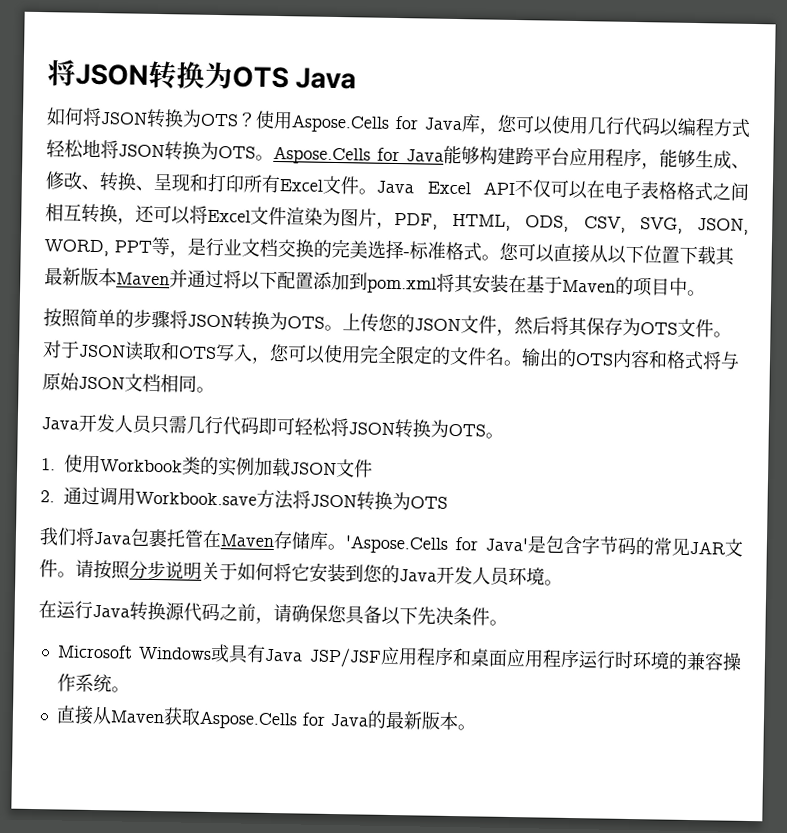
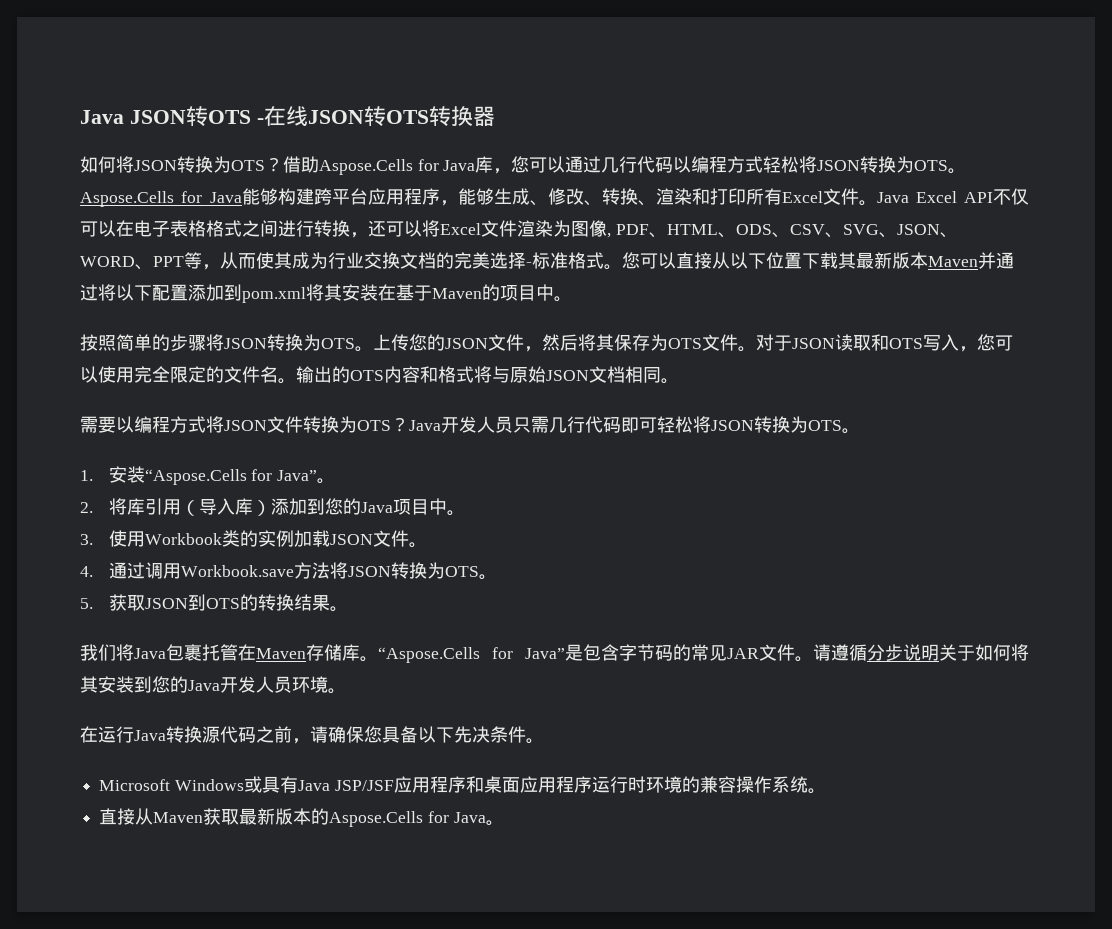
[47,59,357,90] 将JSON转换为OTS Java -> [80,106,495,127] Java JSON转OTS -在线JSON转OTS转换器
[255,110,293,130] 使用 -> [283,156,319,173] 借助
[551,115,589,135] 使用 -> [565,156,602,173] 通过
[82,139,101,158] 地 -> (800, 164) none
[153,172,191,192] 呈现 -> [655,188,692,205] 渲染
[45,203,82,222] 相互 -> [278,220,314,237] 进行
[358,208,750,235] [44,236,314,258] 片，PDF, HTML, ODS, CSV, SVG, JSON, WORD, PPT等，是行业文档交换 -> [589,220,958,238] [80,252,436,270] 像, PDF、HTML、ODS、CSV、SVG、JSON、WORD、PPT等，从而使其成为行业交换文档
(215, 389) none -> [80,416,409,433] 需要以编程方式将JSON文件转换为OTS？
(56, 464) none -> [108,466,336,485] [80,498,465,516] [80,534,93,545] 安装“Aspose.Cells for Java”。 // 2.将库引用（导入库）添加到您的Java项目中。 // 3.
[40,490,55,503] // 2. -> [408,542,427,548] [80,566,93,577] 。 // 4.
(448, 502) none -> [478,574,497,580] [80,594,348,612] 。 // 5.获取JSON到OTS的转换结果。
[345,535,528,554] 'Aspose.Cells for Java' -> [378,647,565,663] “Aspose.Cells for Java”
[93,559,131,580] 按照 -> [831,644,867,661] 遵循
[291,563,310,582] 它 -> [80,676,98,693] 其
[198,710,459,731] Aspose.Cells for Java的最新版本 -> [239,808,486,827] 最新版本的Aspose.Cells for Java

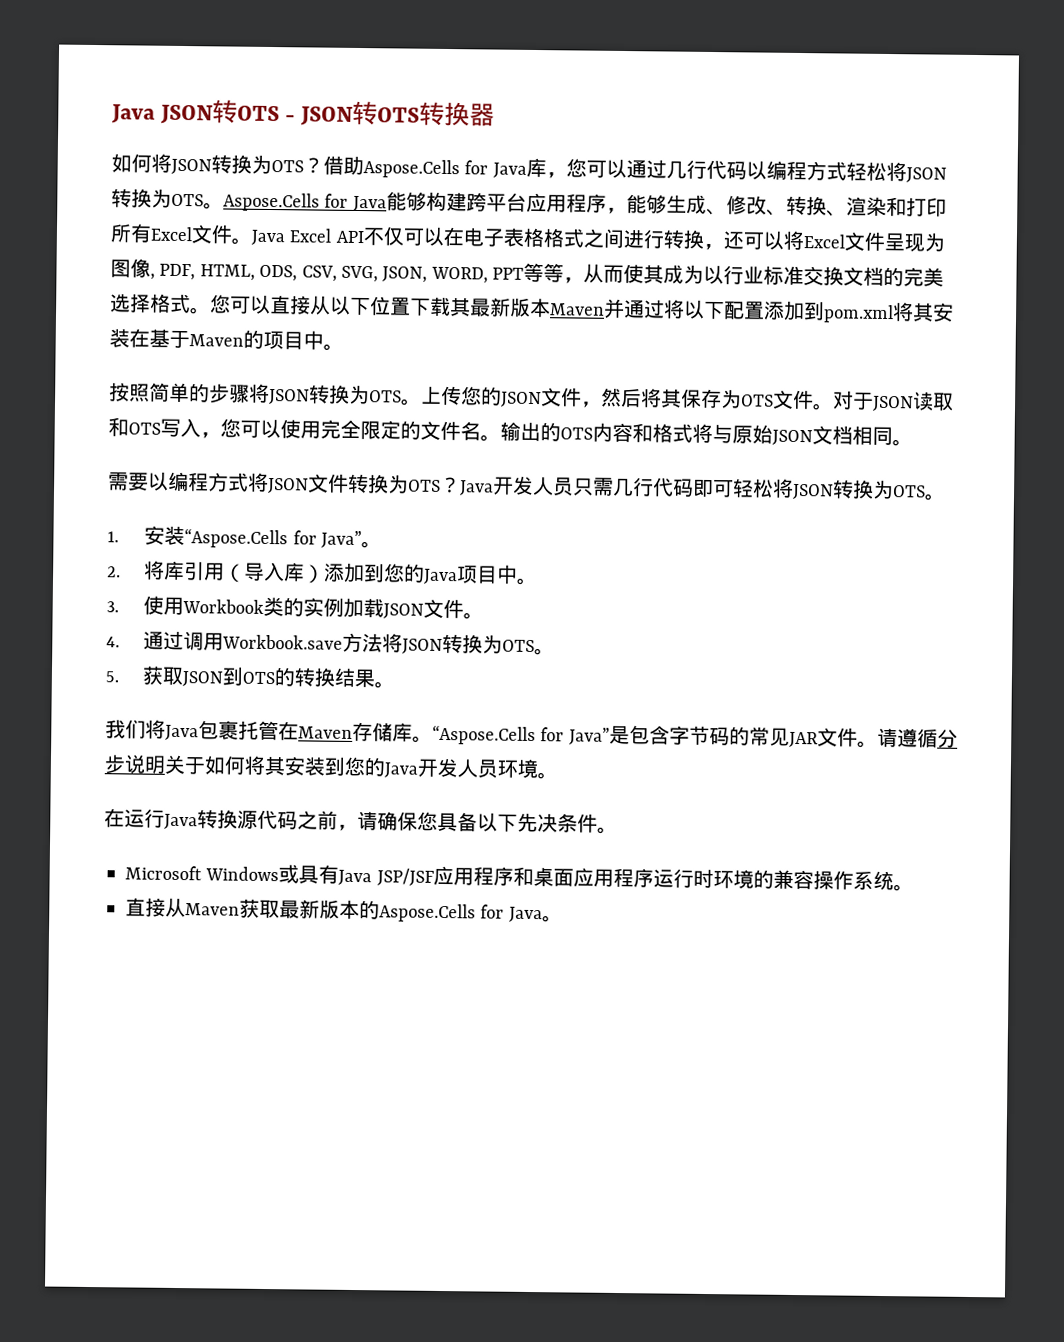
[263,106,308,127] 在线 -> (296, 118) none
[517,220,553,237] 渲染 -> [883,232,925,253] 呈现
[615,224,958,238] [80,256,184,270] PDF、HTML、ODS、CSV、SVG、JSON、WORD、PPT -> [159,262,545,284] PDF, HTML, ODS, CSV, SVG, JSON, WORD, PPT等
[328,252,364,269] 行业 -> [703,264,805,286] 以行业标准
[526,252,568,269] -标准 -> (151, 303) none

